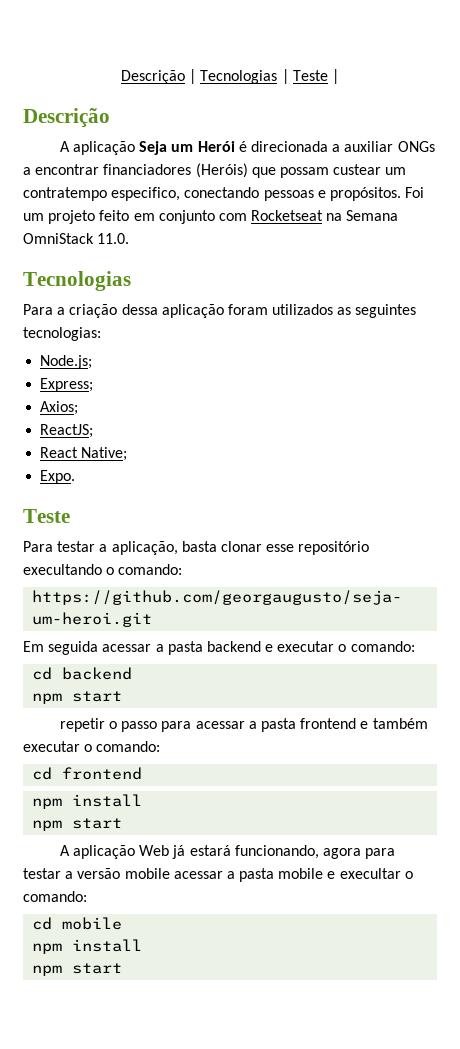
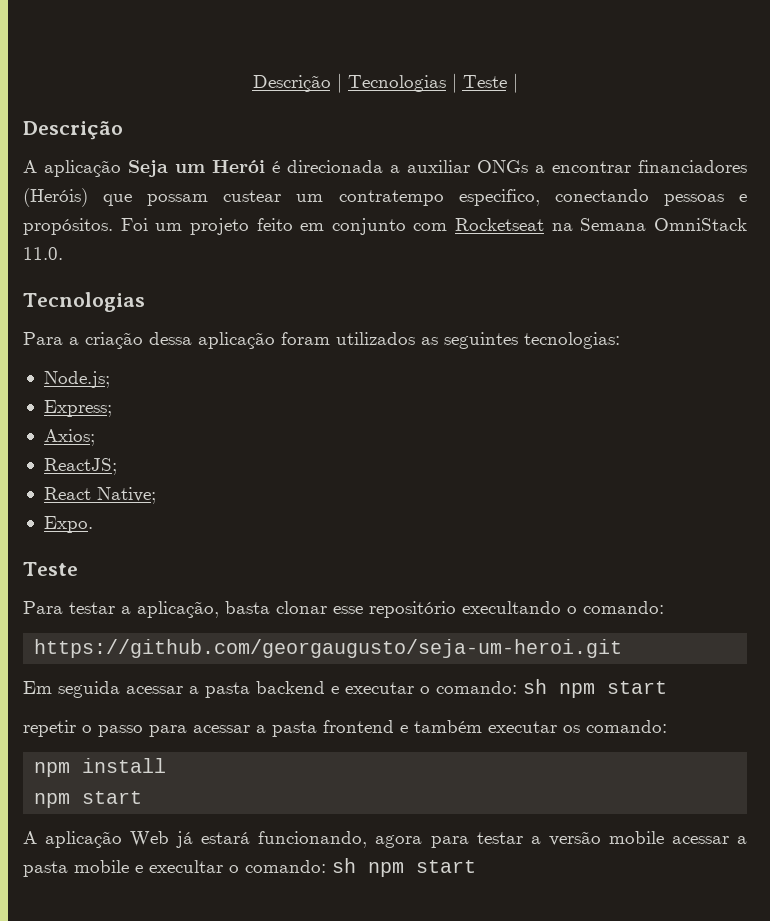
[32,667,133,680] // cd backend // -> [523,679,547,694] sh
[84,741,161,752] [32,767,143,780] o comando: // cd frontend -> [563,720,667,733] os comando:
[32,917,123,930] [32,939,143,954] // cd mobile // npm install // -> [332,858,356,873] sh

